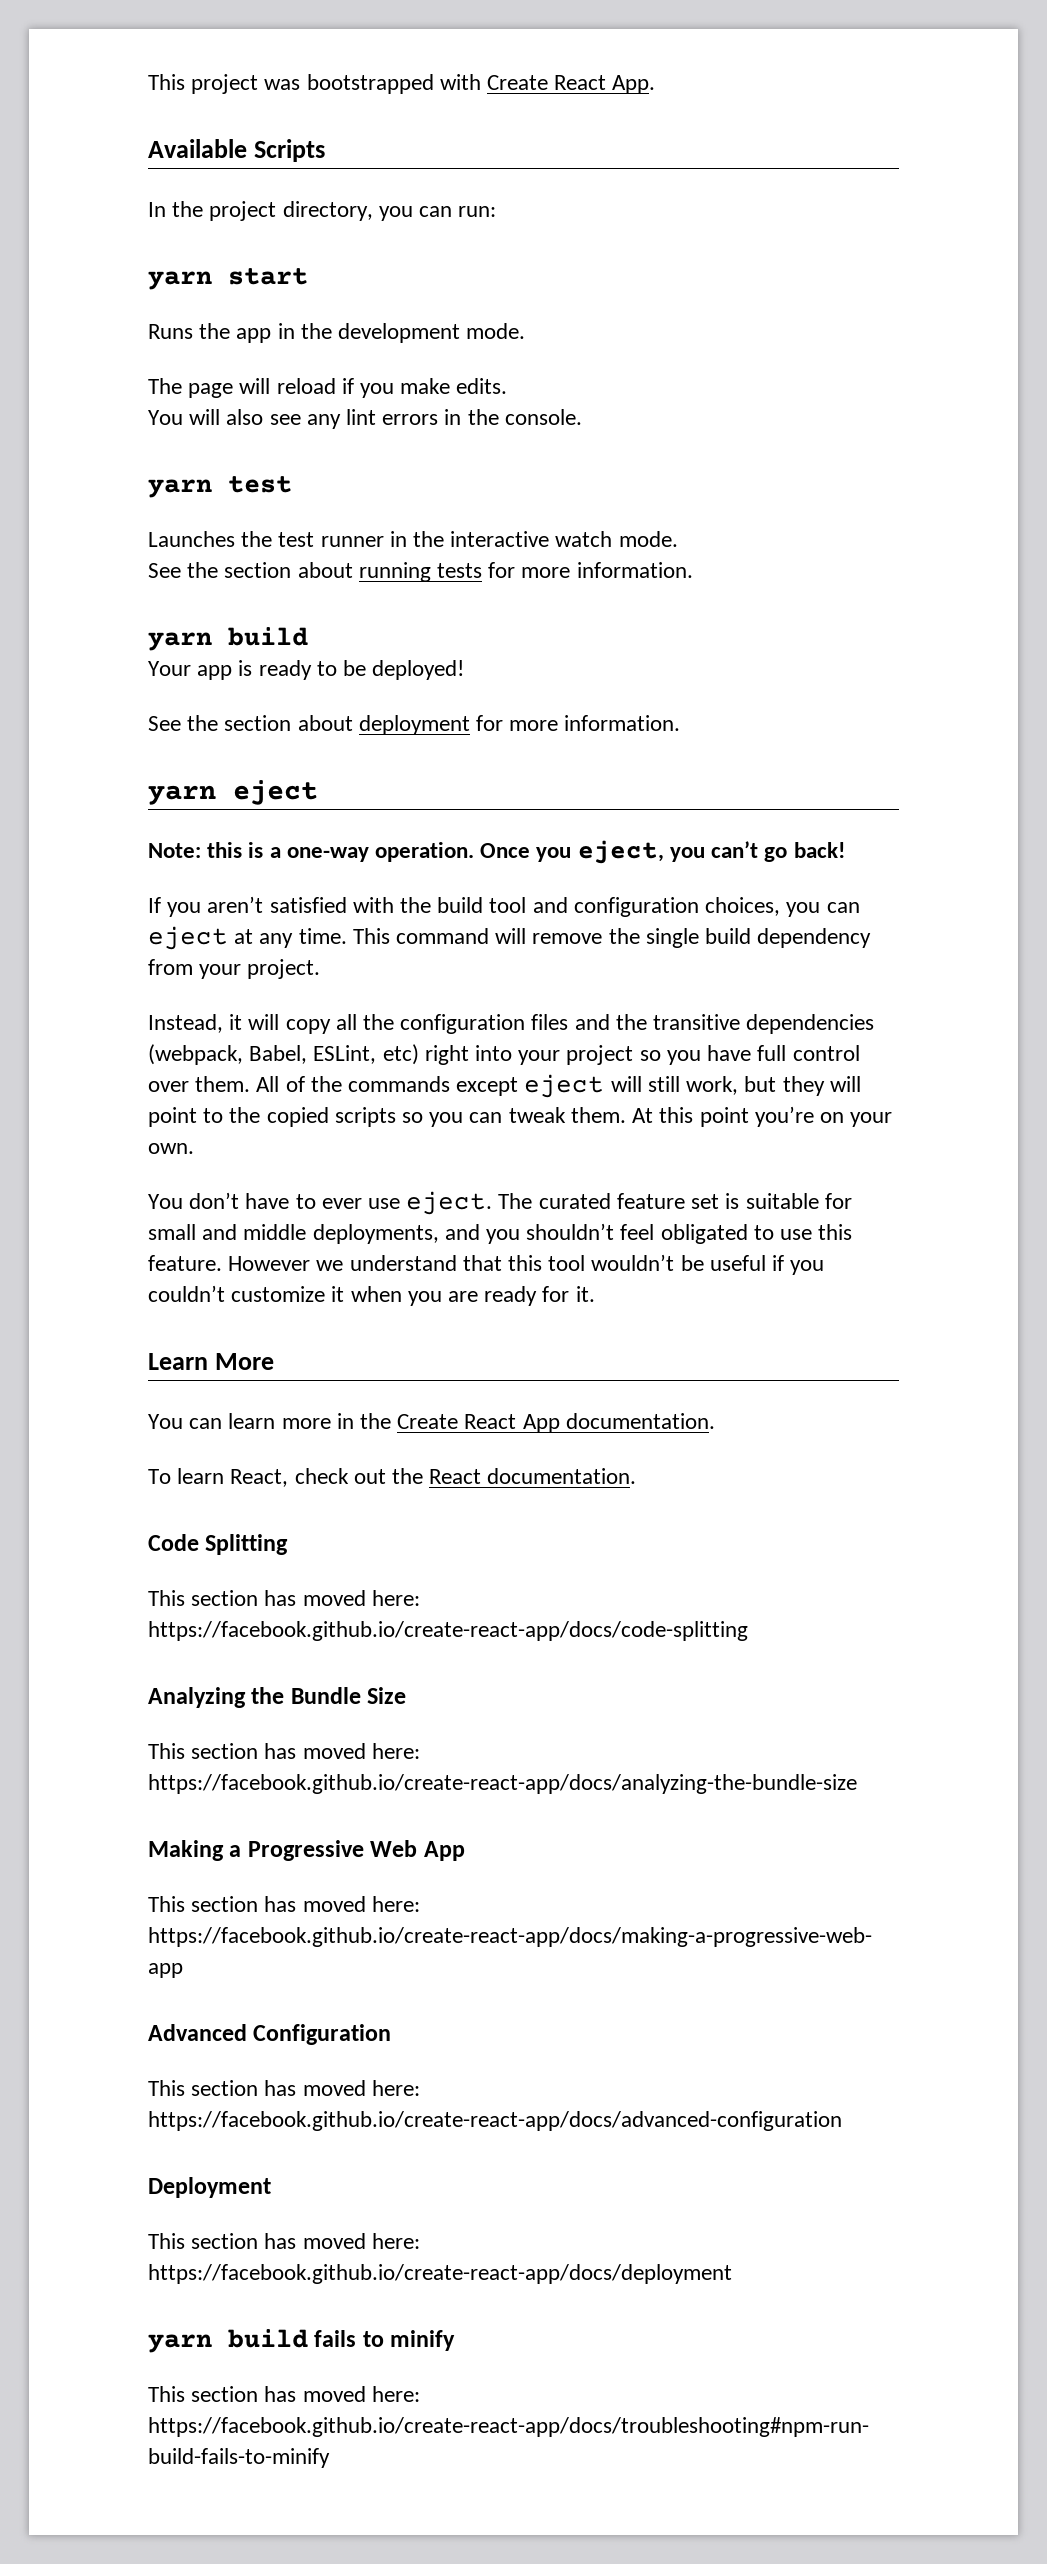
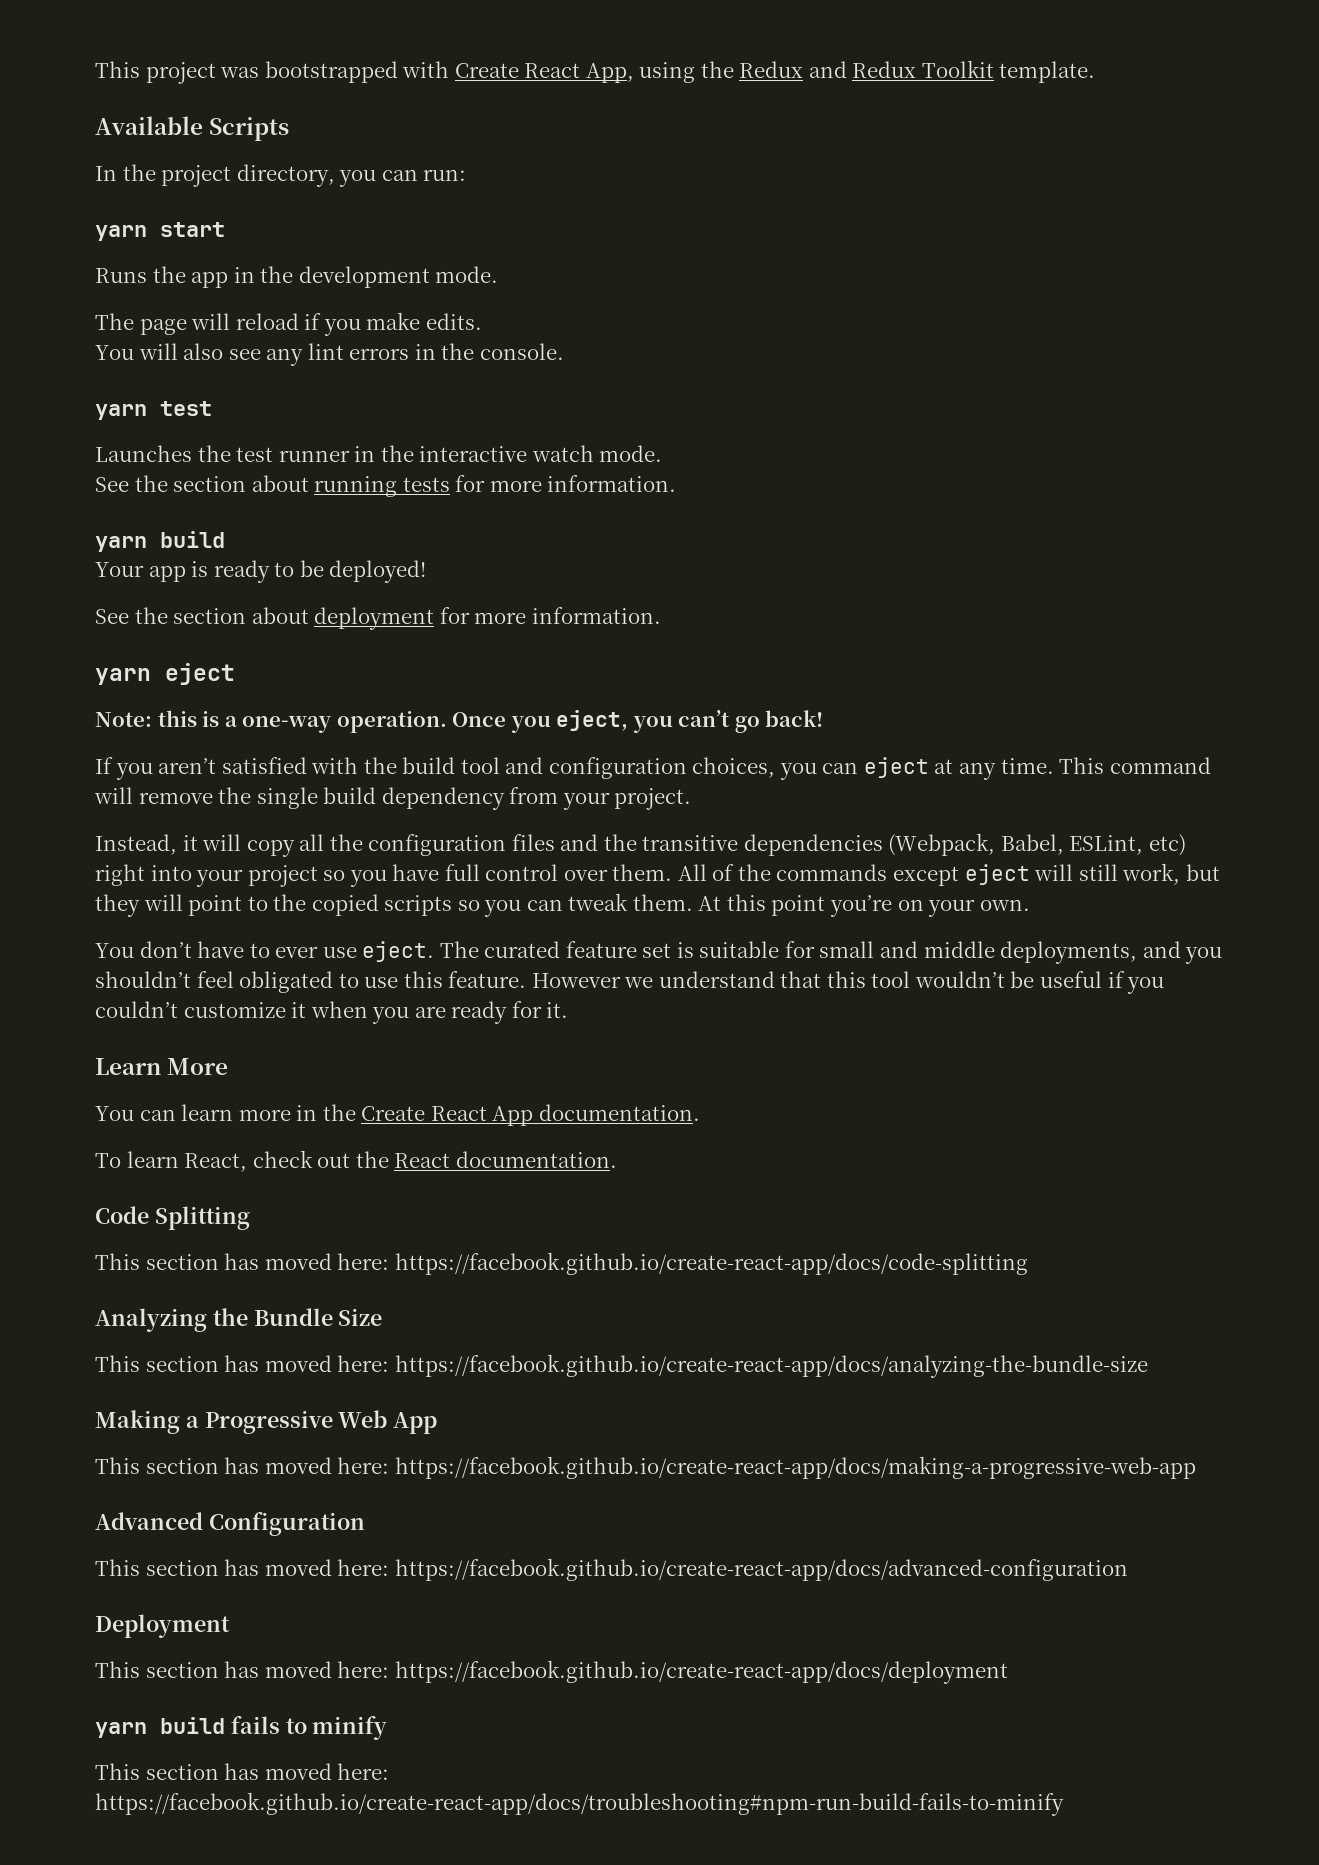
[612,75,656,94] App. -> [585,60,1096,83] App, using the Redux and Redux Toolkit template.
[148,1044,243,1065] (webpack, -> [888,833,996,856] (Webpack,

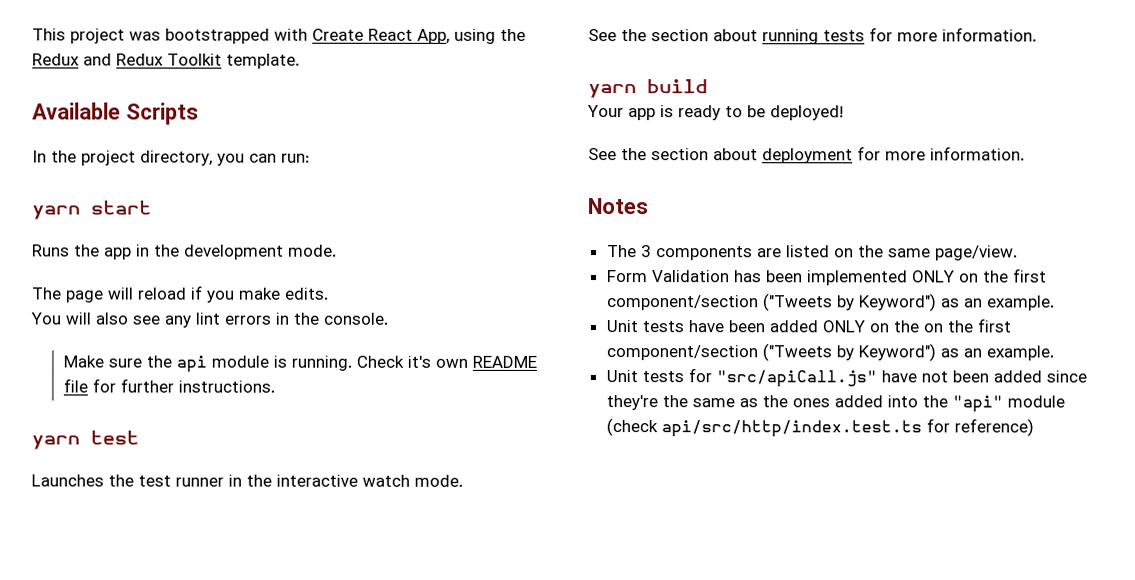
(564, 351) none -> [62,355,537,373] [62,378,275,393] // Make sure the api module is running. Check it's own README file for further instructions.
[95,663,235,685] [95,710,824,733] [95,757,1211,780] [94,787,692,810] [95,833,1187,857] [95,863,1220,887] [95,893,1030,917] [95,941,1223,964] [95,971,1165,994] [95,1001,569,1024] [95,1058,229,1075] [95,1104,700,1126] [95,1150,617,1172] [95,1206,250,1230] [95,1252,1028,1275] [95,1308,383,1332] [95,1354,1148,1378] [95,1410,438,1434] [95,1456,1196,1479] [95,1512,365,1536] [95,1558,1128,1581] [95,1614,230,1638] [95,1660,1008,1684] [95,1716,388,1740] [95,1763,390,1780] [95,1792,1064,1816] yarn eject // Note: this is a one-way operation. Once you eject, you can’t go back! // If you aren’t satisfied with the build tool and configuration choices, you can eject at any time. This command will remove the single build dependency from your project. // Instead, it will copy all the configuration files and the transitive dependencies (Webpack, Babel, ESLint, etc) right into your project so you have full control over them. All of the commands except eject will still work, but they will point to the copied scripts so you can tweak them. At this point you’re on your own. // You don’t have to ever use eject. The curated feature set is suitable for small and middle deployments, and you shouldn’t feel obligated to use this feature. However we understand that this tool wouldn’t be useful if you couldn’t customize it when you are ready for it. // Learn More // You can learn more in the Create React App documentation. // To learn React, check out the React documentation. // Code Splitting // This section has moved here: https://facebook.github.io/create-react-app/docs/code-splitting // Analyzing the Bundle Size // This section has moved here: https://facebook.github.io/create-react-app/docs/analyzing-the-bundle-size // Making a Progressive Web App // This section has moved here: https://facebook.github.io/create-react-app/docs/making-a-progressive-web-app // Advanced Configuration // This section has moved here: https://facebook.github.io/create-react-app/docs/advanced-configuration // Deployment // This section has moved here: https://facebook.github.io/create-react-app/docs/deployment // yarn build fails to minify // This section has moved here: https://facebook.github.io/create-react-app/docs/troubleshooting#npm-run-build-fails-to-minify -> [588,198,649,215] [606,245,1018,261] [606,268,1047,286] [605,293,1054,312] [605,318,1011,333] [605,343,1054,362] [605,368,1087,388] [605,395,1065,413] [605,418,1034,438] Notes // The 3 components are listed on the same page/view. // Form Validation has been implemented ONLY on the first component/section ("Tweets by Keyword") as an example. // Unit tests have been added ONLY on the on the first component/section ("Tweets by Keyword") as an example. // Unit tests for "src/apiCall.js" have not been added since they're the same as the ones added into the "api" module (check api/src/http/index.test.ts for reference)

